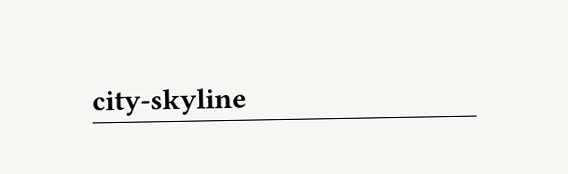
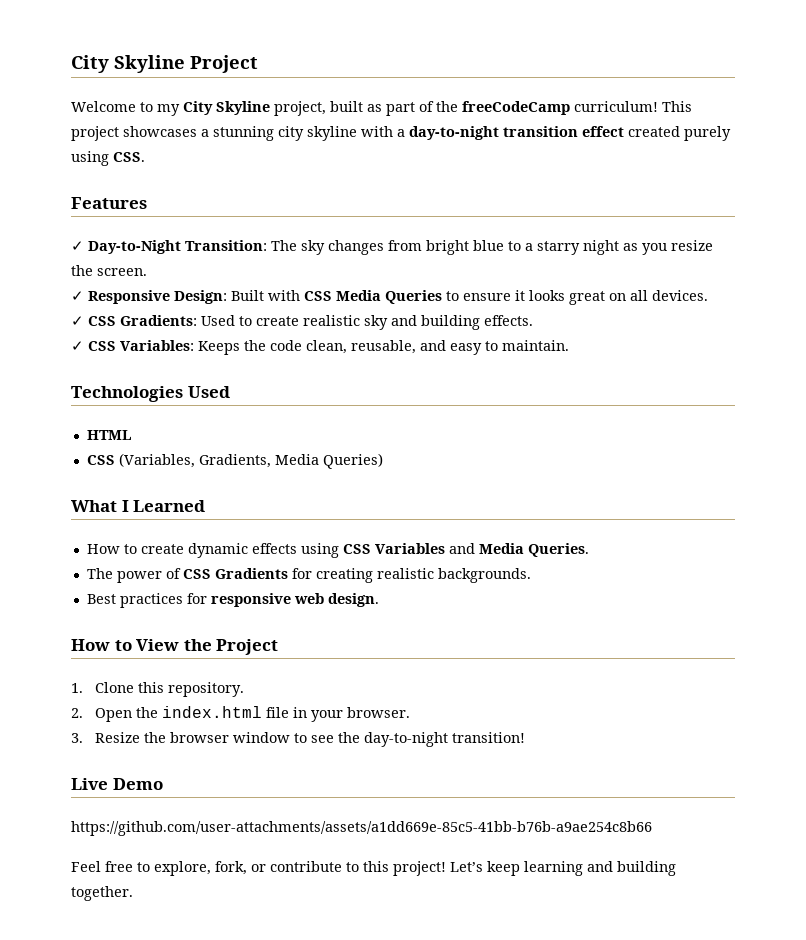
[92,87,247,117] city-skyline -> [71,55,258,73] [71,101,692,116] [71,126,731,141] [71,151,145,166] [71,197,147,209] [71,240,713,255] [71,265,147,276] [71,290,708,305] [71,315,533,330] [71,340,569,355] [71,386,230,402] [86,430,131,440] [86,453,383,469] [71,500,206,512] [86,543,589,558] [86,568,531,583] [86,593,379,608] [71,639,279,655] [71,682,245,697] [71,706,411,722] [71,732,526,747] [71,778,163,790] [71,821,652,836] [71,861,676,876] [71,886,133,901] City Skyline Project // Welcome to my City Skyline project, built as part of the freeCodeCamp curriculum! This project showcases a stunning city skyline with a day-to-night transition effect created purely using CSS. // Features // ✓ Day-to-Night Transition: The sky changes from bright blue to a starry night as you resize the screen. // ✓ Responsive Design: Built with CSS Media Queries to ensure it looks great on all devices. // ✓ CSS Gradients: Used to create realistic sky and building effects. // ✓ CSS Variables: Keeps the code clean, reusable, and easy to maintain. // Technologies Used // HTML // CSS (Variables, Gradients, Media Queries) // What I Learned // How to create dynamic effects using CSS Variables and Media Queries. // The power of CSS Gradients for creating realistic backgrounds. // Best practices for responsive web design. // How to View the Project // 1. Clone this repository. // 2. Open the index.html file in your browser. // 3. Resize the browser window to see the day-to-night transition! // Live Demo // https://github.com/user-attachments/assets/a1dd669e-85c5-41bb-b76b-a9ae254c8b66 // Feel free to explore, fork, or contribute to this project! Let’s keep learning and building together.

